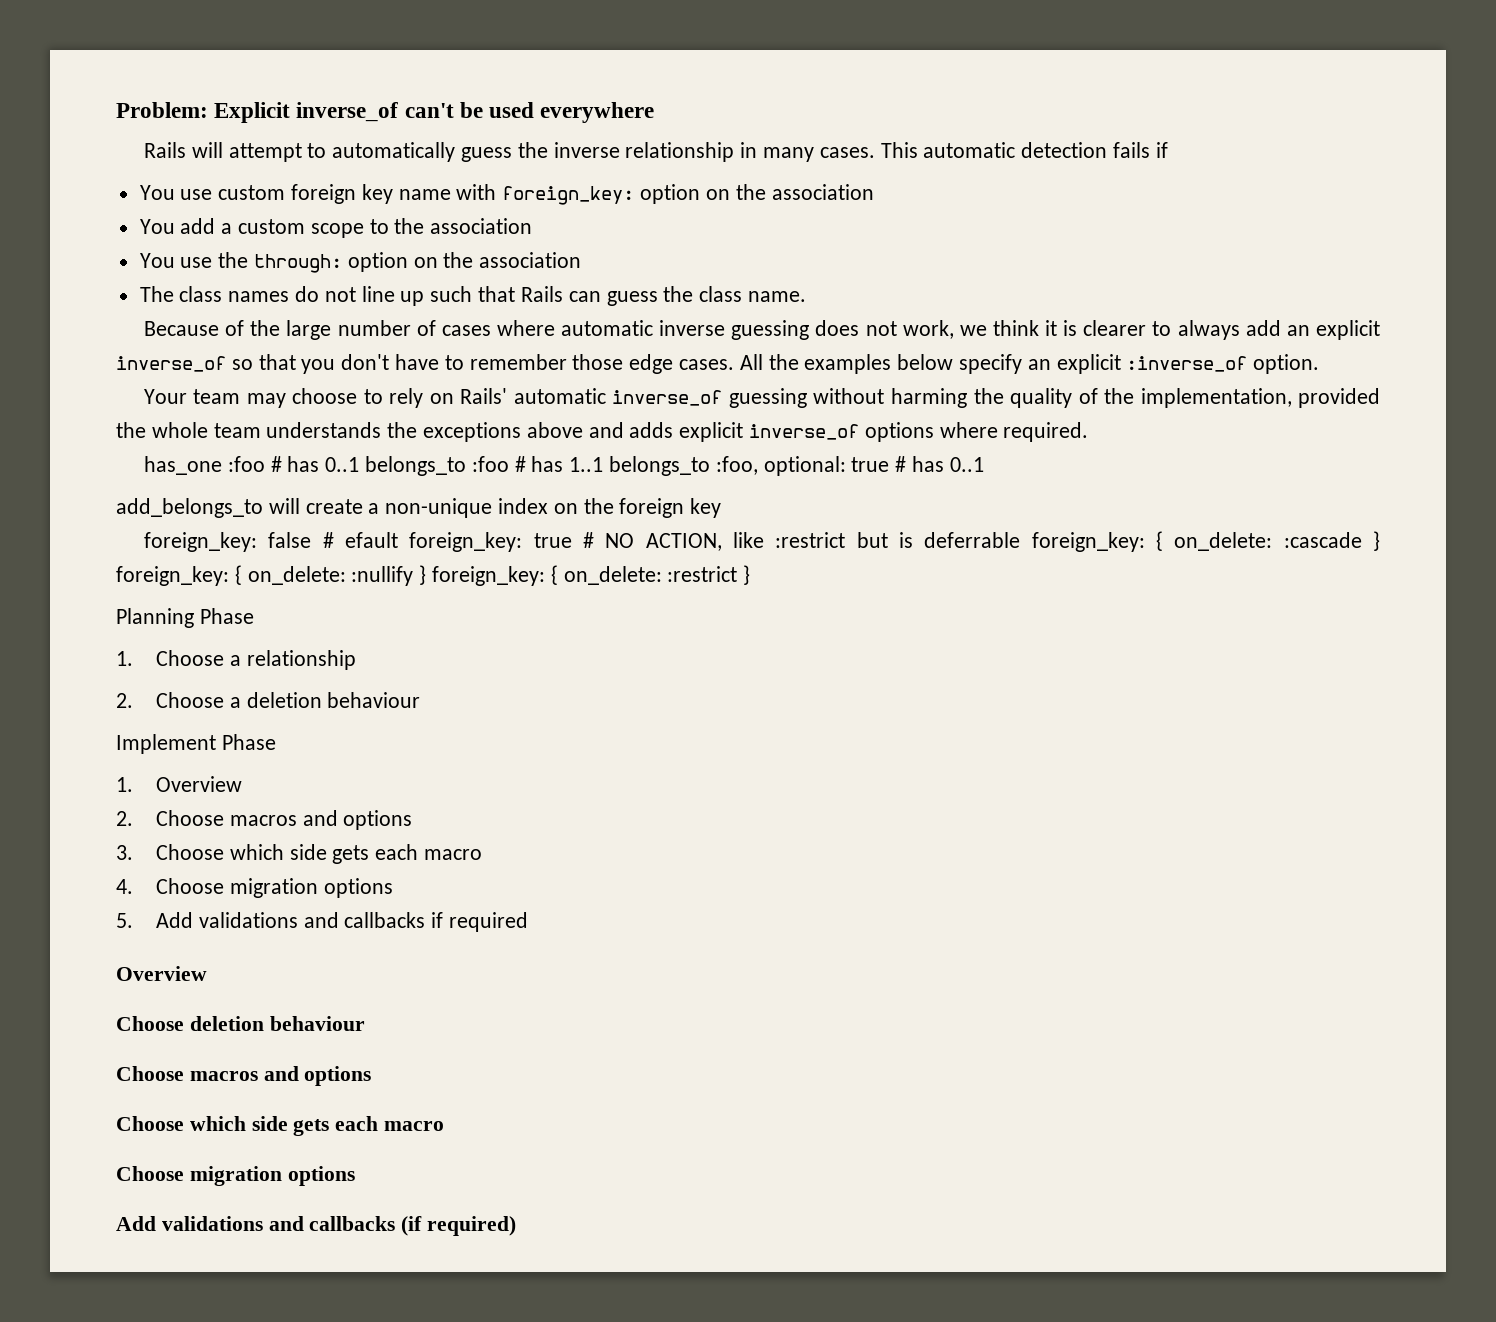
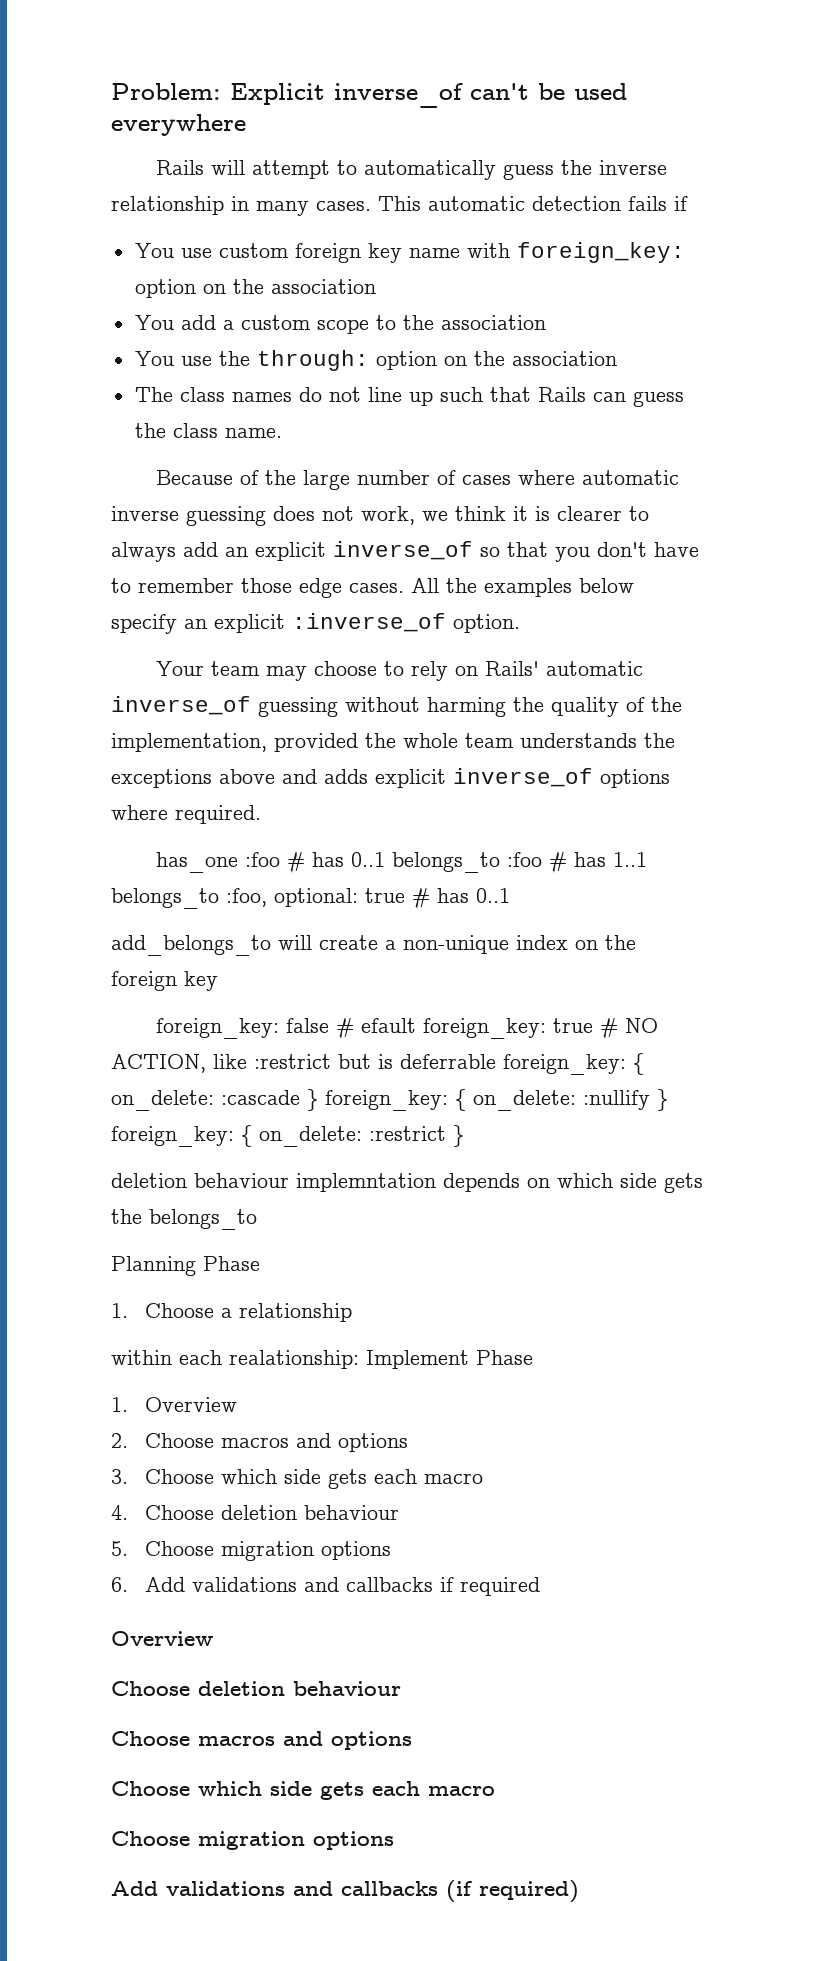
(751, 575) none -> [111,1173,703,1193] [111,1209,257,1230] // deletion behaviour implemntation depends on which side gets the belongs_to
[116,692,421,708] 2. Choose a deletion behaviour // -> [111,1350,359,1369] within each realationship:
[229,878,393,898] [116,913,133,928] migration options // 5. -> [221,1505,400,1520] [111,1541,392,1561] [111,1577,128,1592] deletion behaviour // 5. Choose migration options // 6.

